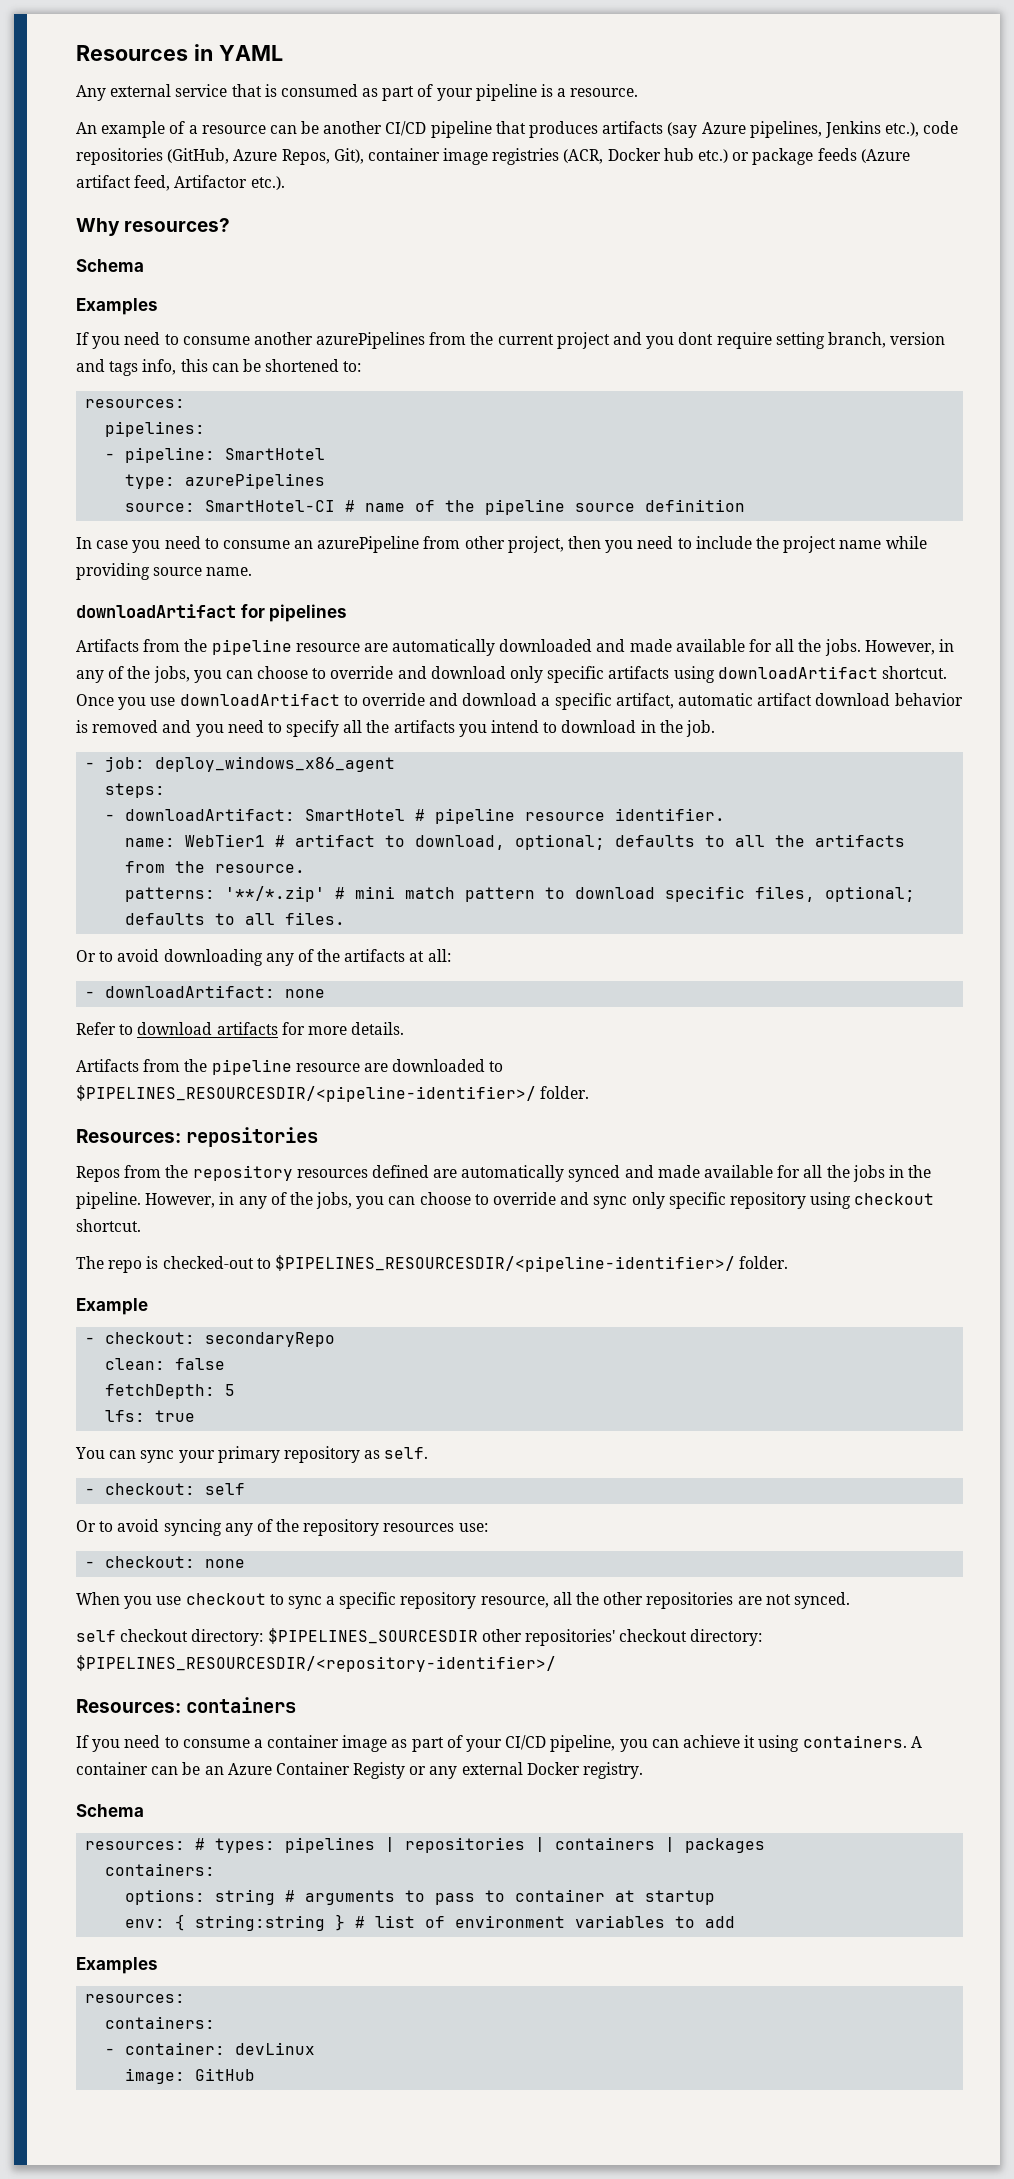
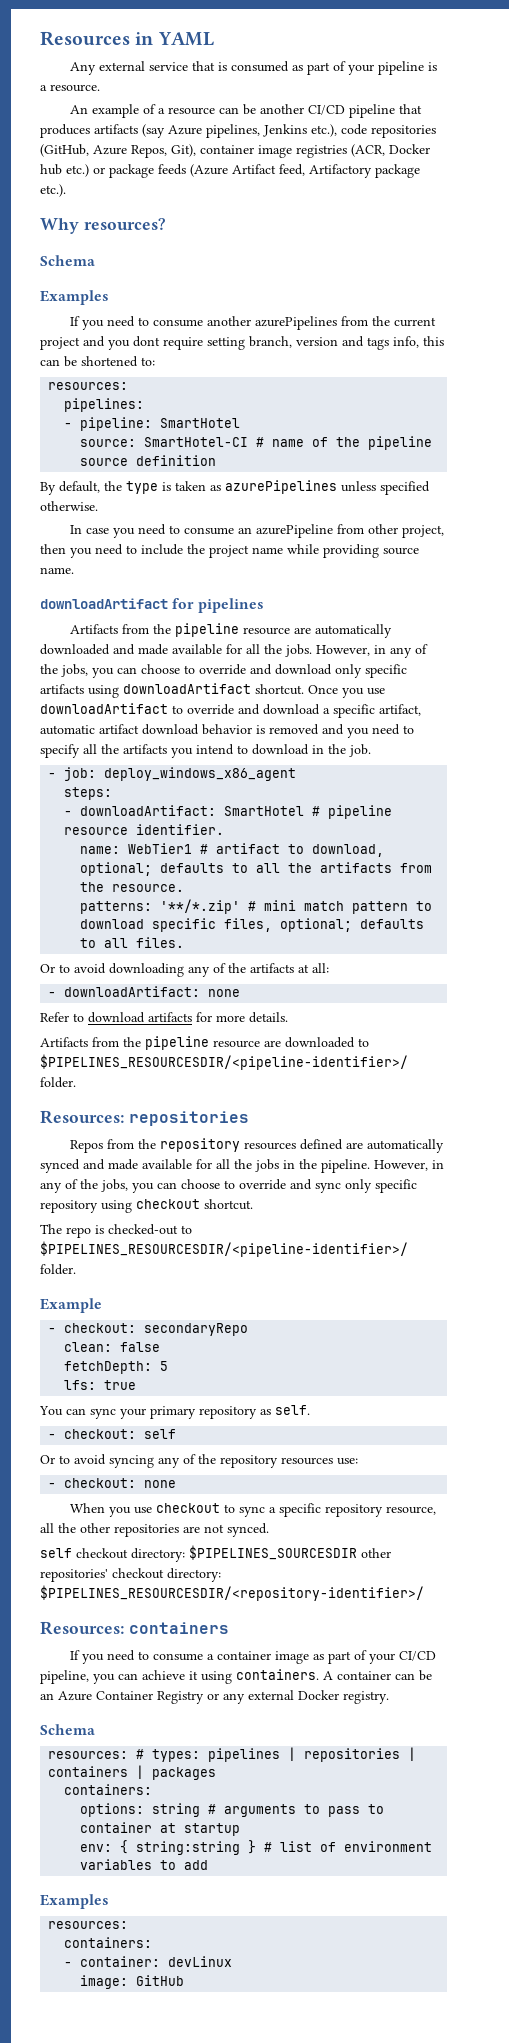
[76,175,248,191] artifact feed, Artifactor -> [232,164,420,178] Artifact feed, Artifactory package
[125,473,326,489] // type: azurePipelines -> (241, 423) none
(746, 505) none -> [40,480,430,495] [40,501,98,511] // By default, the type is taken as azurePipelines unless specified otherwise.
[353,1762,406,1779] Registy -> [157,1691,204,1704] Registry

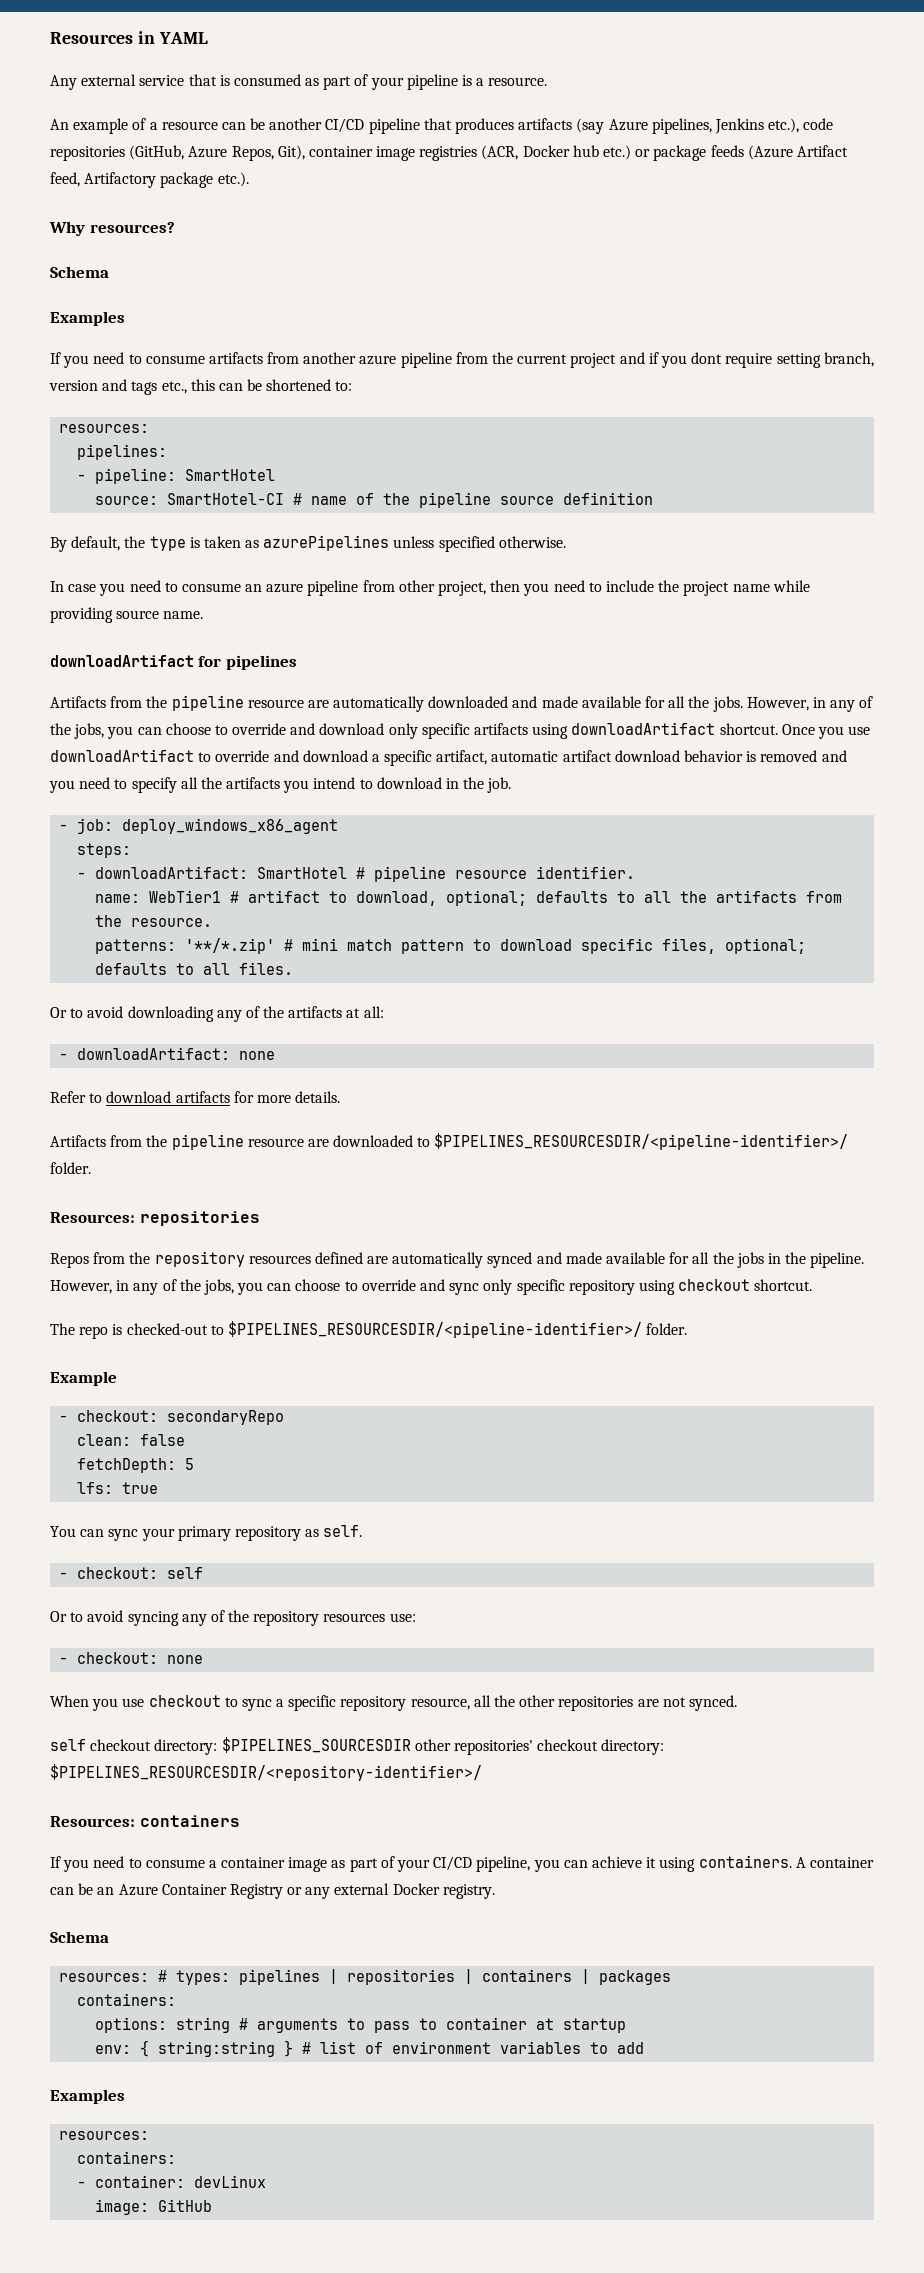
[207,316,338,330] another azurePipelines -> [208,352,452,368] artifacts from another azure pipeline
(105, 341) none -> [648,352,659,364] if
[393,336,419,348] info, -> [161,381,187,394] etc.,
[256,524,334,538] azurePipeline -> [266,580,359,596] azure pipeline

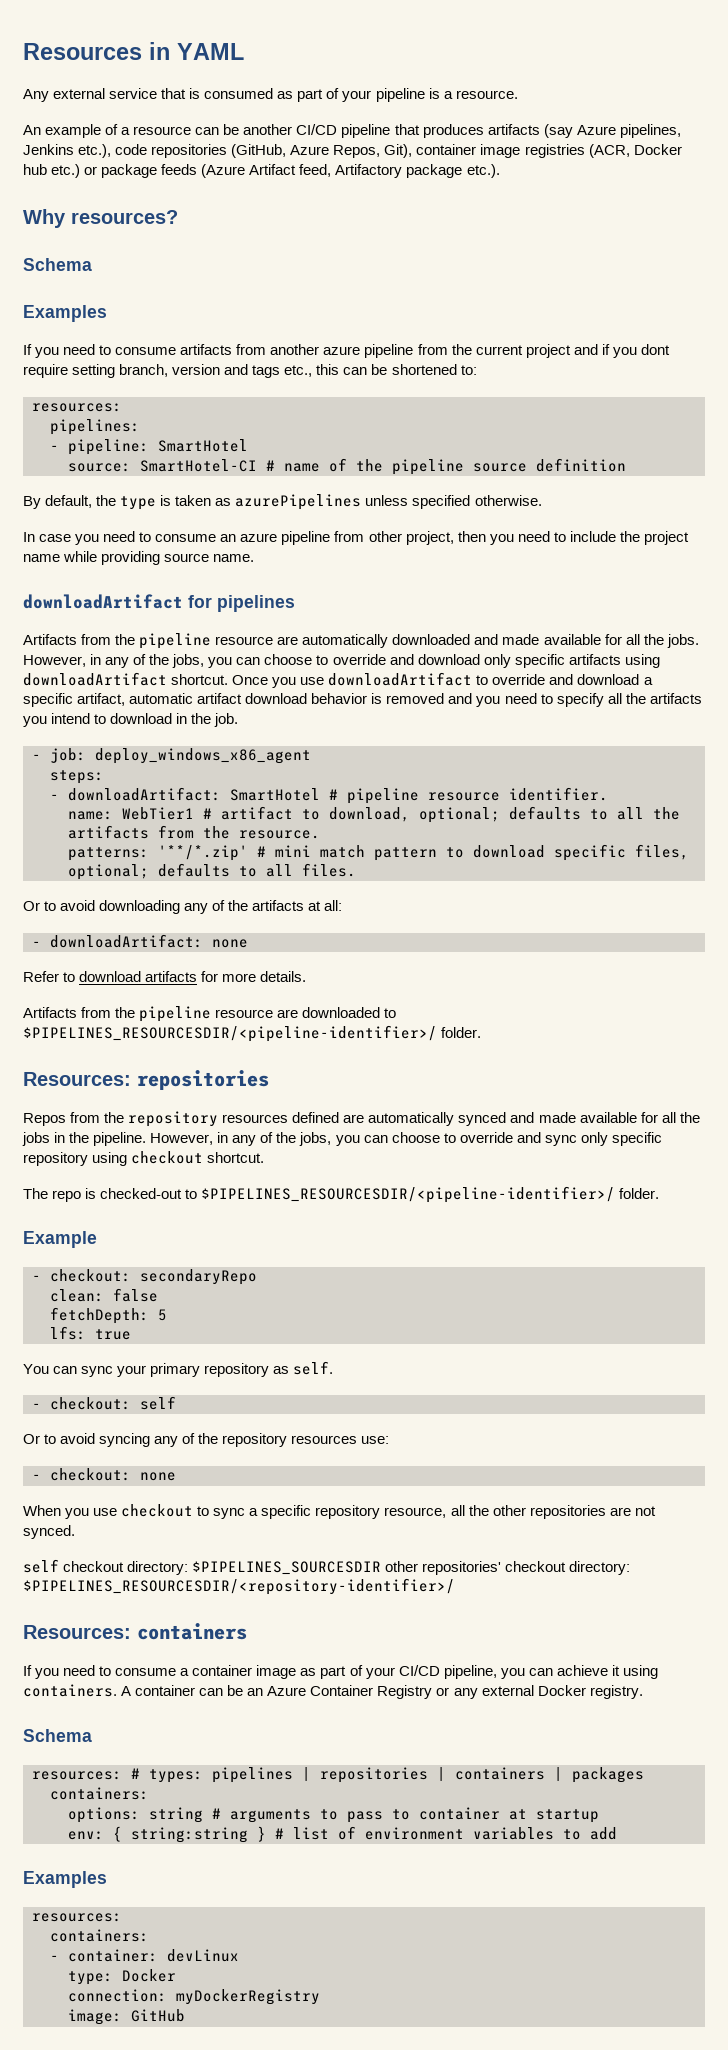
(267, 2181) none -> [68,1969,176,1985] [68,1989,320,2005] // type: Docker // connection: myDockerRegistry

